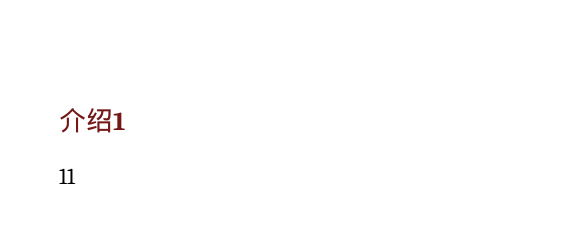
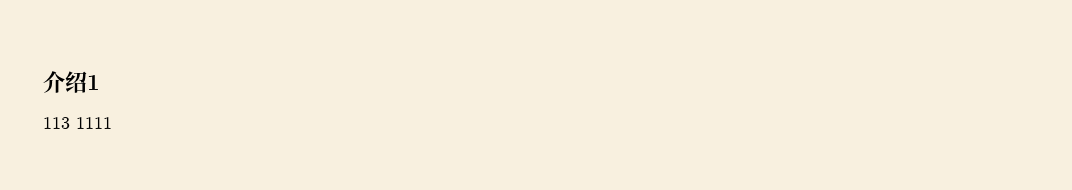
[59,168,76,184] 11 -> [43,117,112,129] 113 1111

